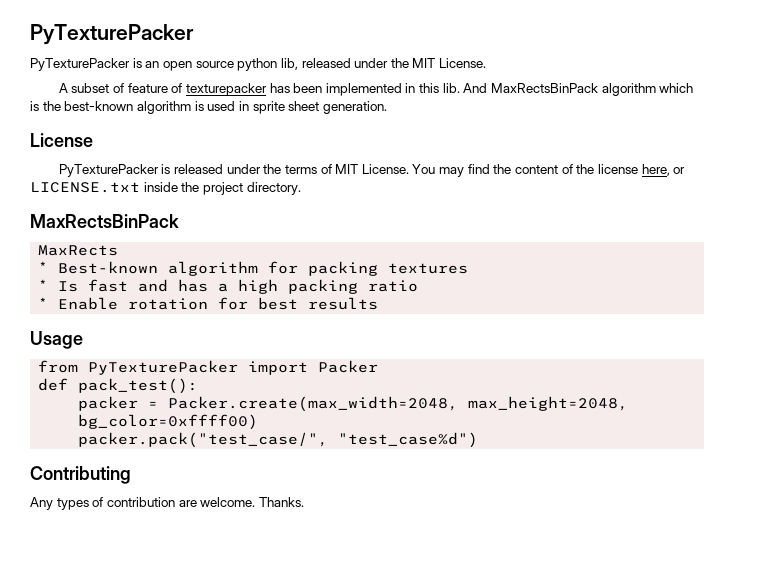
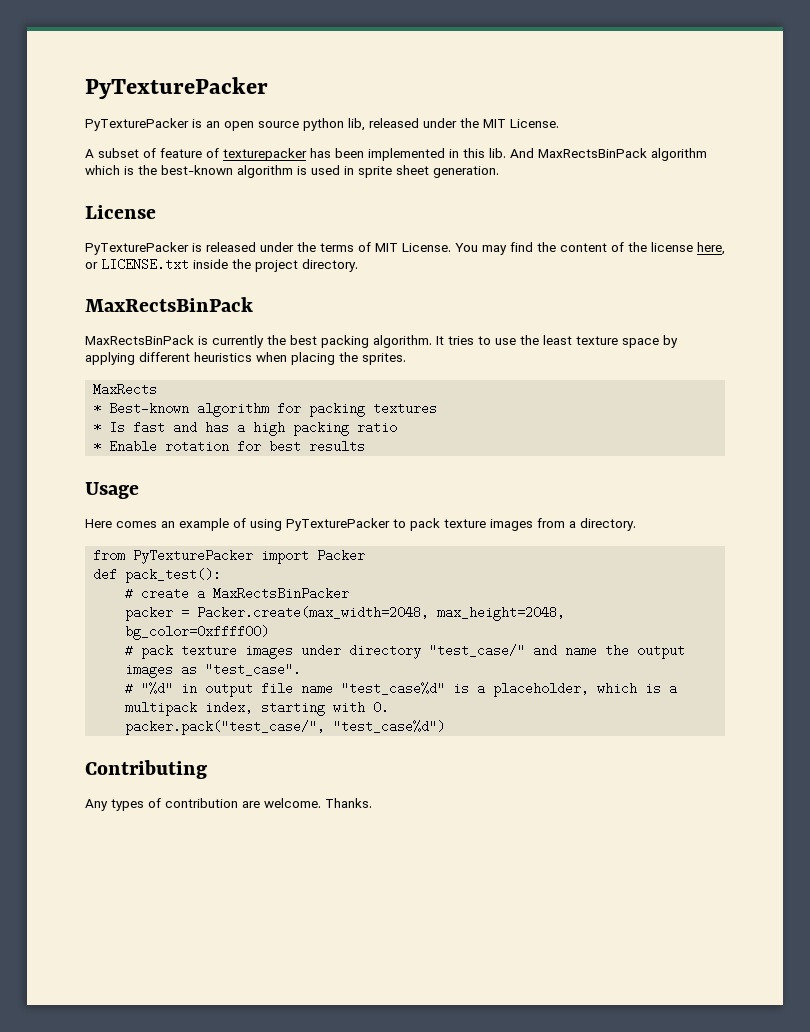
(179, 221) none -> [85,335,678,348] [85,352,406,365] // MaxRectsBinPack is currently the best packing algorithm. It tries to use the least texture space by applying different heuristics when placing the sprites.
(83, 340) none -> [85,518,636,531] // Here comes an example of using PyTexturePacker to pack texture images from a directory.
(199, 386) none -> [125,587,350,600] // # create a MaxRectsBinPacker
(259, 422) none -> [125,644,686,659] [125,663,302,678] [125,682,678,697] [125,701,390,716] // # pack texture images under directory "test_case/" and name the output images as "test_case". // # "%d" in output file name "test_case%d" is a placeholder, which is a multipack index, starting with 0.

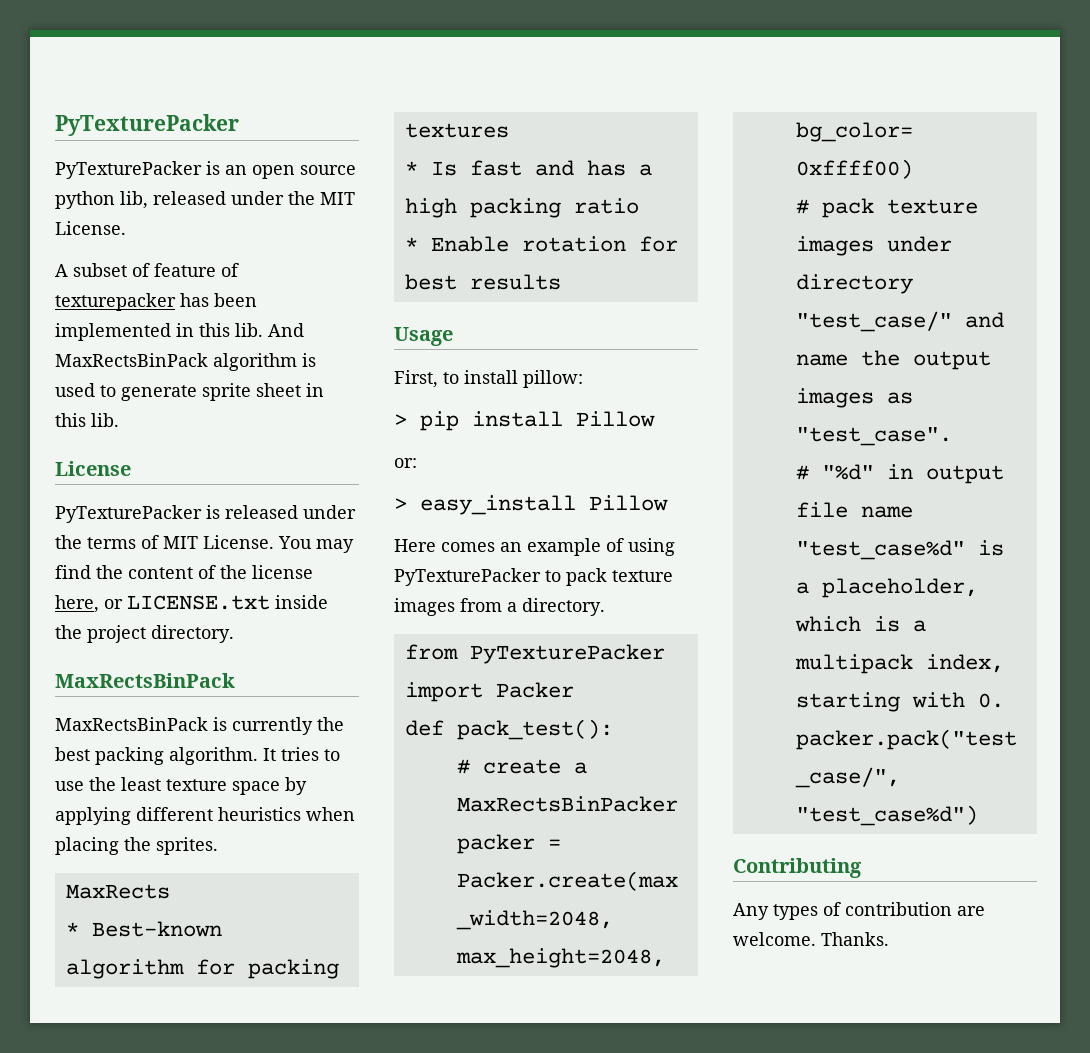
[85,165,499,178] which is the best-known algorithm is used in sprite sheet generation. -> [302,353,316,367] [55,383,324,401] [55,413,119,427] is used to generate sprite sheet in this lib.
(139, 490) none -> [394,370,583,388] [394,411,655,431] [394,458,417,468] [394,495,668,515] // First, to install pillow: // > pip install Pillow // or: // > easy_install Pillow

